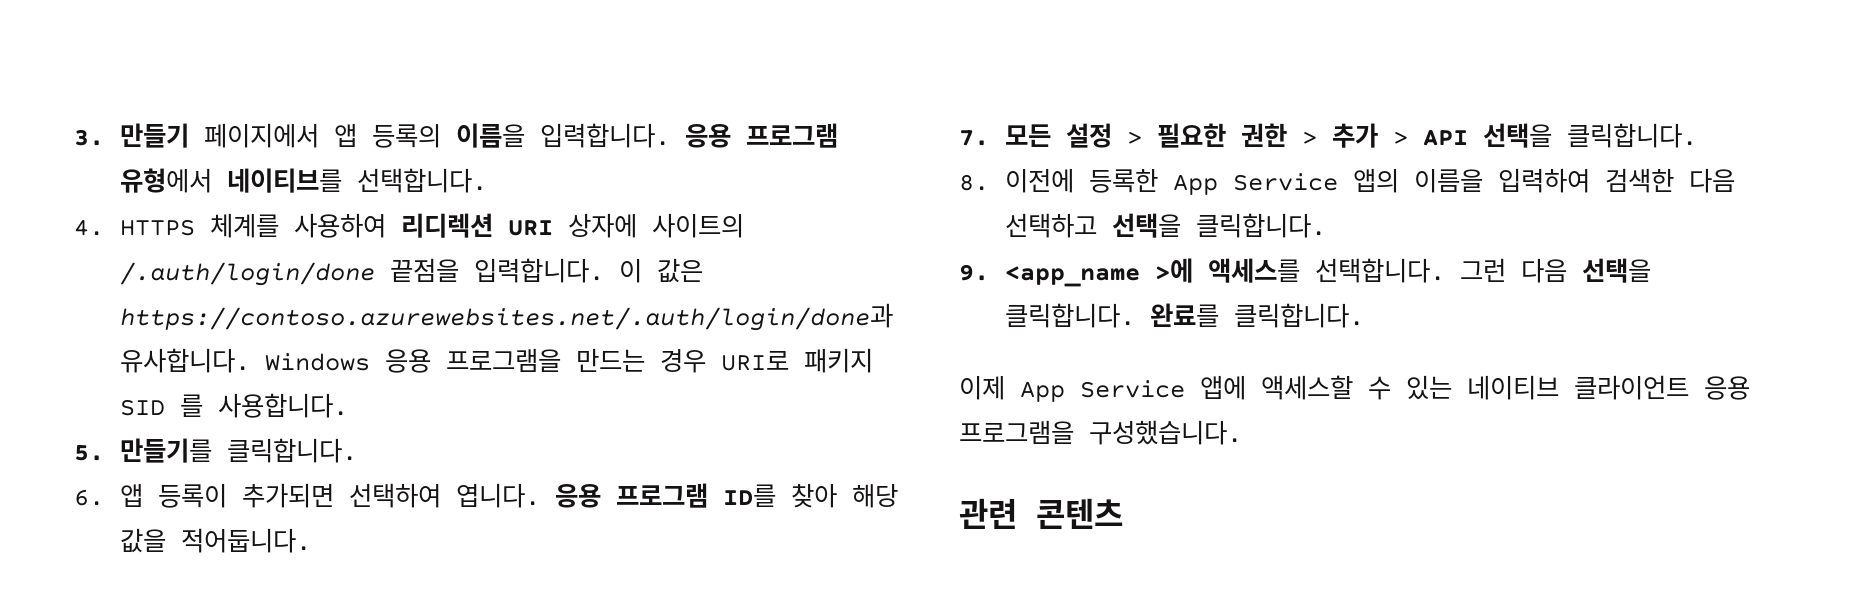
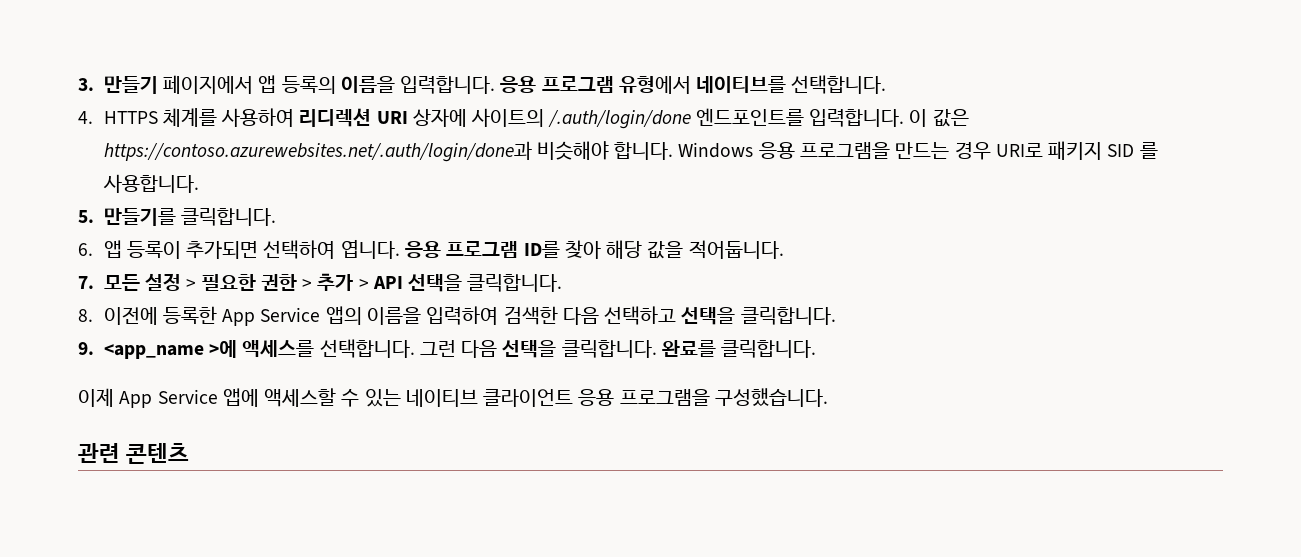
[390,258,460,282] 끝점을 -> [695,108,804,126] 엔드포인트를
[120,348,251,373] 유사합니다. -> [536,141,674,160] 비슷해야 합니다.

